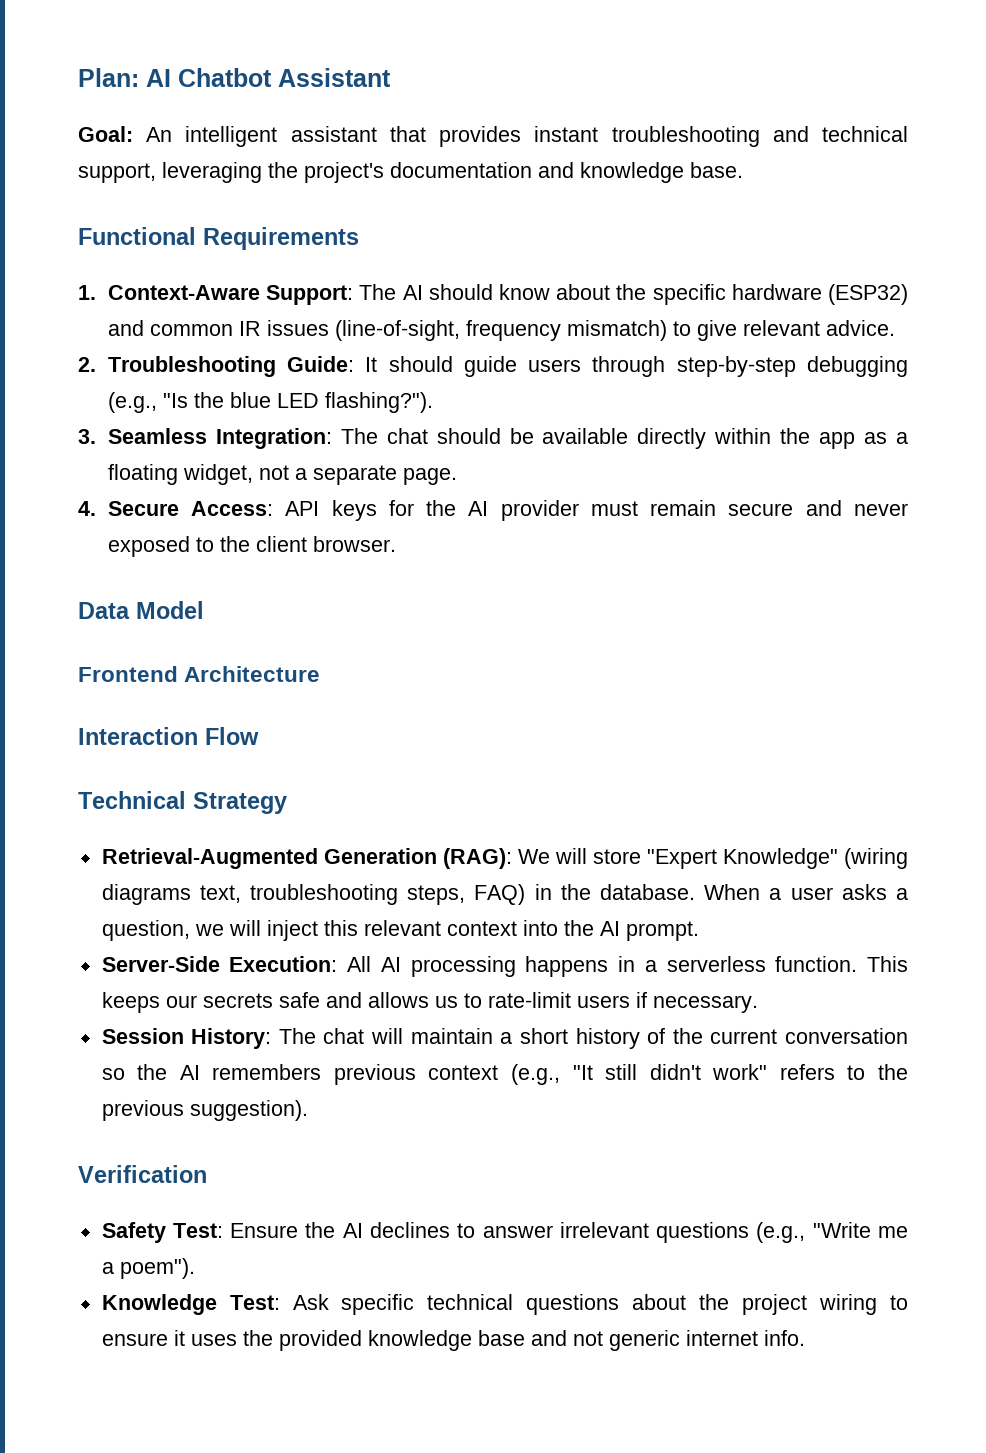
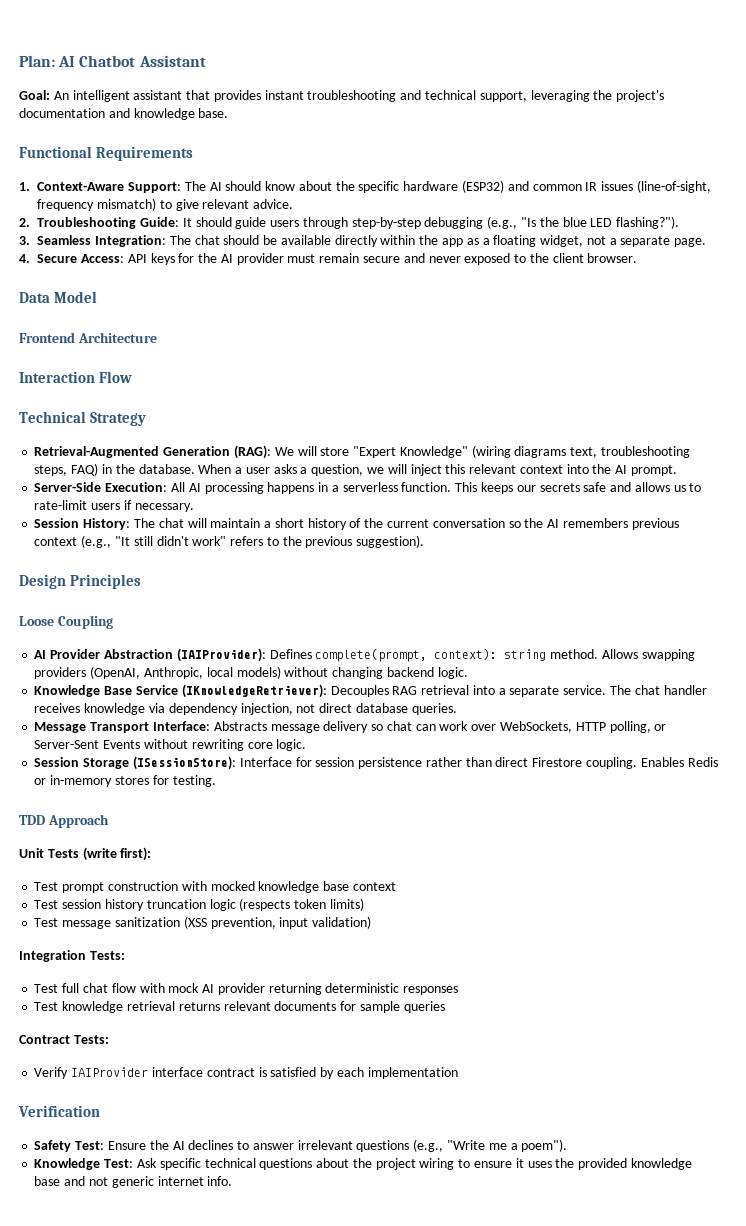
(308, 1110) none -> [19,574,142,589] [19,615,113,629] [34,648,695,662] [34,666,468,679] [34,684,707,698] [34,703,457,715] [34,721,667,733] [34,739,307,751] [34,756,718,770] [34,775,216,787] [19,814,109,828] [19,847,152,861] [34,881,396,893] [34,898,364,911] [34,916,372,929] [19,950,125,962] [34,983,459,995] [34,1001,445,1013] [19,1035,109,1044] [34,1067,458,1079] // Design Principles // Loose Coupling // AI Provider Abstraction (IAIProvider): Defines complete(prompt, context): string method. Allows swapping providers (OpenAI, Anthropic, local models) without changing backend logic. // Knowledge Base Service (IKnowledgeRetriever): Decouples RAG retrieval into a separate service. The chat handler receives knowledge via dependency injection, not direct database queries. // Message Transport Interface: Abstracts message delivery so chat can work over WebSockets, HTTP polling, or Server-Sent Events without rewriting core logic. // Session Storage (ISessionStore): Interface for session persistence rather than direct Firestore coupling. Enables Redis or in-memory stores for testing. // TDD Approach // Unit Tests (write first): // Test prompt construction with mocked knowledge base context // Test session history truncation logic (respects token limits) // Test message sanitization (XSS prevention, input validation) // Integration Tests: // Test full chat flow with mock AI provider returning deterministic responses // Test knowledge retrieval returns relevant documents for sample queries // Contract Tests: // Verify IAIProvider interface contract is satisfied by each implementation

